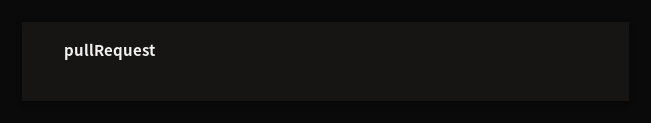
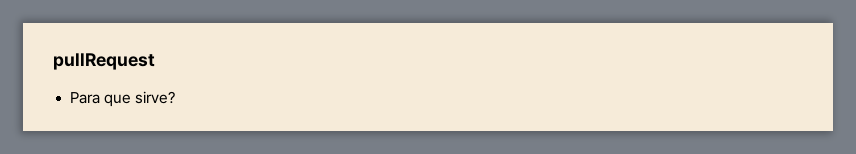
(156, 51) none -> [70,91,176,107] // Para que sirve?

